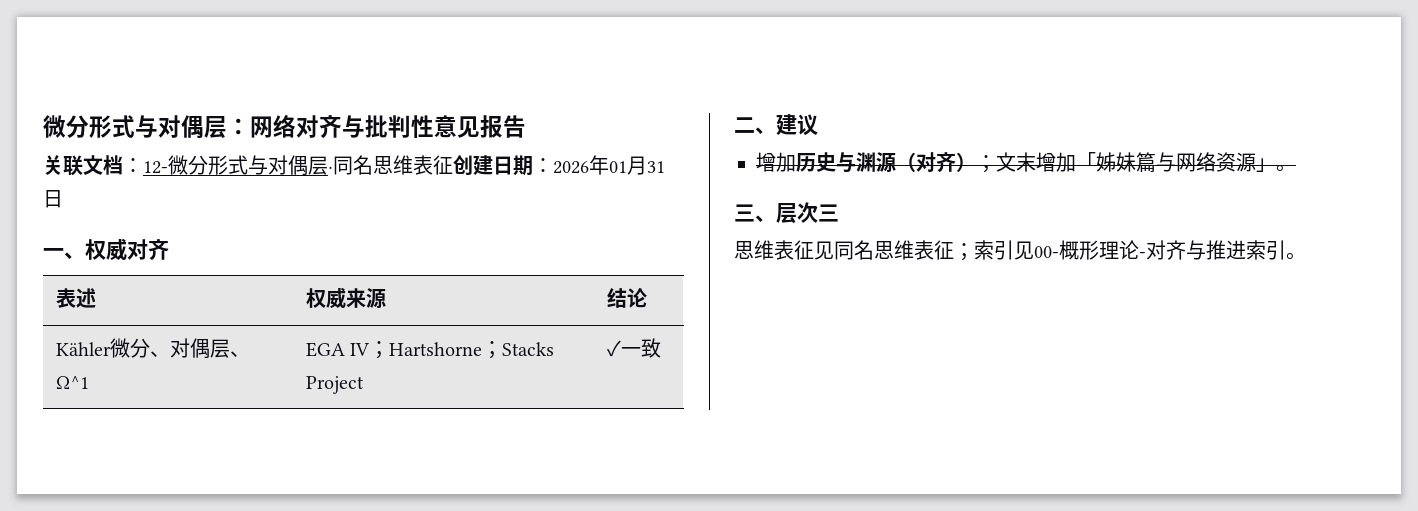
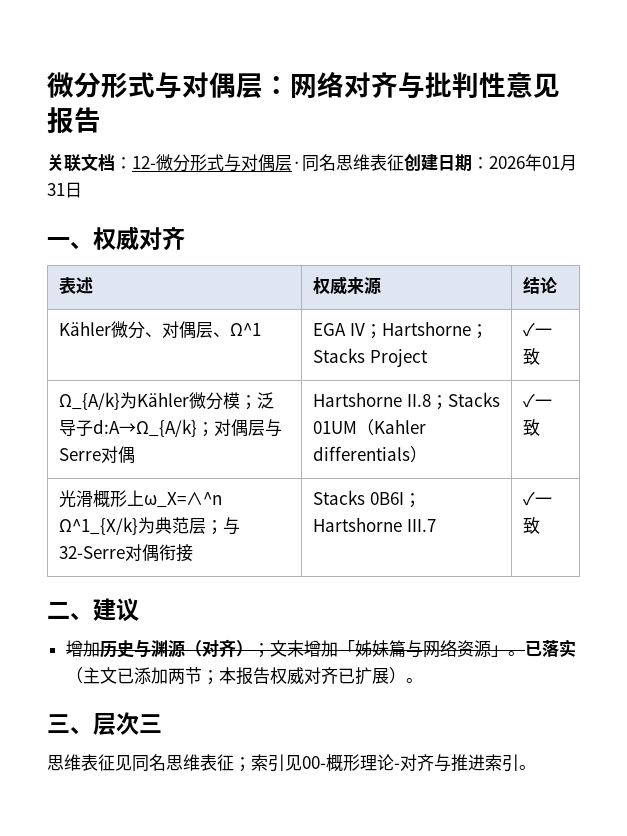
(661, 348) none -> [59,392,275,410] [59,419,283,437] [59,446,136,464] [313,392,500,410] [313,419,427,436] [313,446,428,463] [523,393,553,408] [523,419,541,436] [59,490,223,508] [59,517,241,535] [59,544,194,562] [313,490,421,508] [313,517,436,532] [523,491,553,506] [523,517,541,534] // Ω_{A/k}为Kähler微分模；泛导子d:A→Ω_{A/k}；对偶层与Serre对偶 | Hartshorne II.8；Stacks 01UM（Kahler differentials） | ✓一致 // 光滑概形上ω_X=∧^n Ω^1_{X/k}为典范层；与32-Serre对偶衔接 | Stacks 0B6I；Hartshorne III.7 | ✓一致
(1296, 168) none -> [524,639,576,657] [65,667,423,685] 已落实（主文已添加两节；本报告权威对齐已扩展）。

